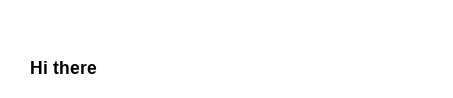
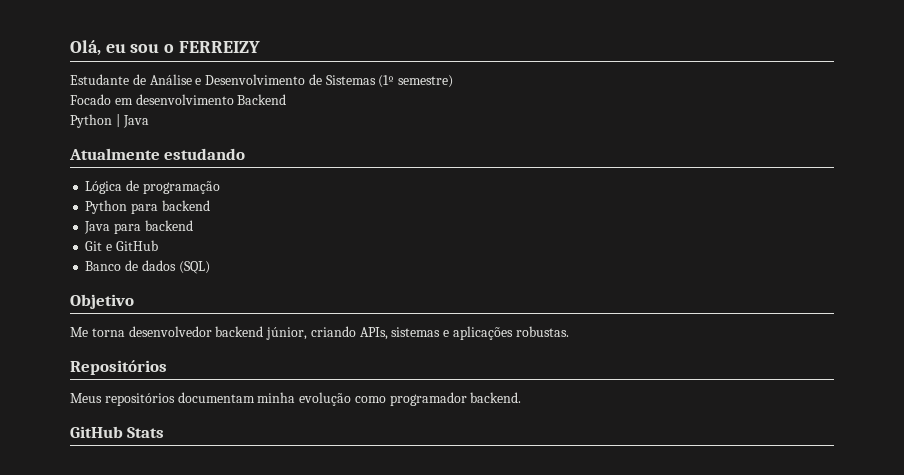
[30,61,97,74] Hi there -> [70,40,260,56] [70,74,454,88] [70,94,287,105] [70,114,149,128] [69,148,246,160] [85,180,220,194] [85,200,210,214] [84,220,193,234] [85,240,158,251] [85,260,210,274] [70,294,134,309] [70,326,569,340] [70,360,167,375] [70,392,522,406] [70,426,165,438] Olá, eu sou o FERREIZY // Estudante de Análise e Desenvolvimento de Sistemas (1º semestre) // Focado em desenvolvimento Backend // Python | Java // Atualmente estudando // Lógica de programação // Python para backend // Java para backend // Git e GitHub // Banco de dados (SQL) // Objetivo // Me torna desenvolvedor backend júnior, criando APIs, sistemas e aplicações robustas. // Repositórios // Meus repositórios documentam minha evolução como programador backend. // GitHub Stats

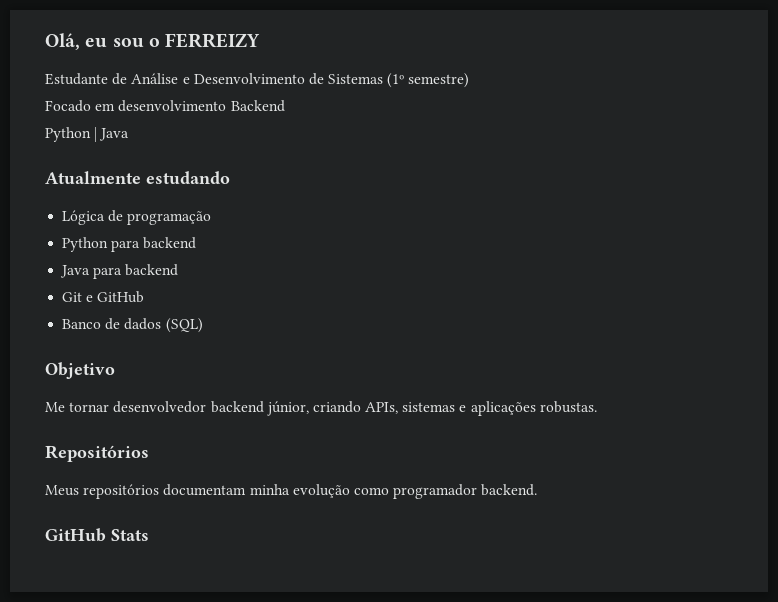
[91,328,125,337] torna -> [69,402,110,412] tornar

